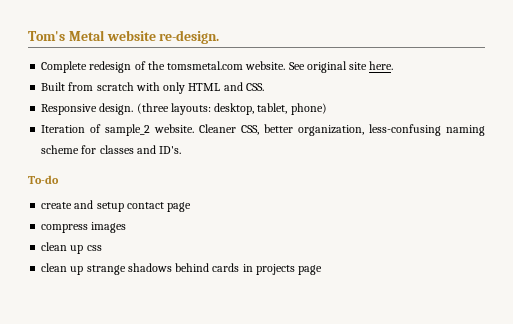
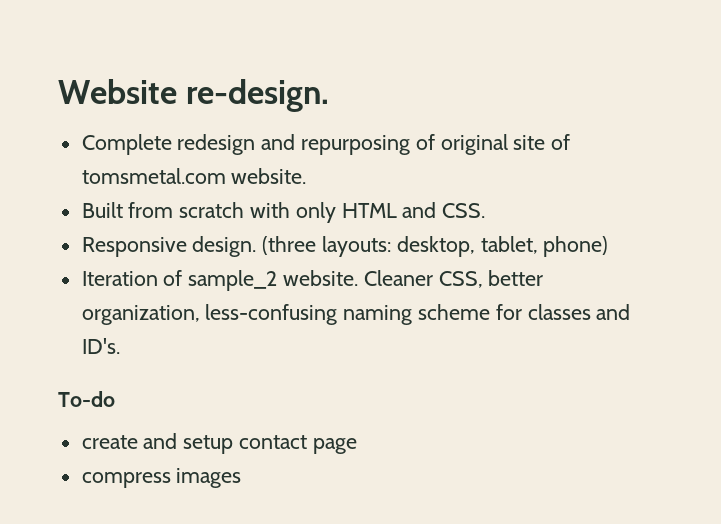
[28,30,156,41] Tom's Metal website -> [58,79,177,104] Website
[134,61,394,73] of the tomsmetal.com website. See original site here. -> [261,134,571,155] [81,168,307,184] and repurposing of original site of tomsmetal.com website.
[41,242,102,254] [41,263,323,275] // clean up css // clean up strange shadows behind cards in projects page -> (242, 478) none

